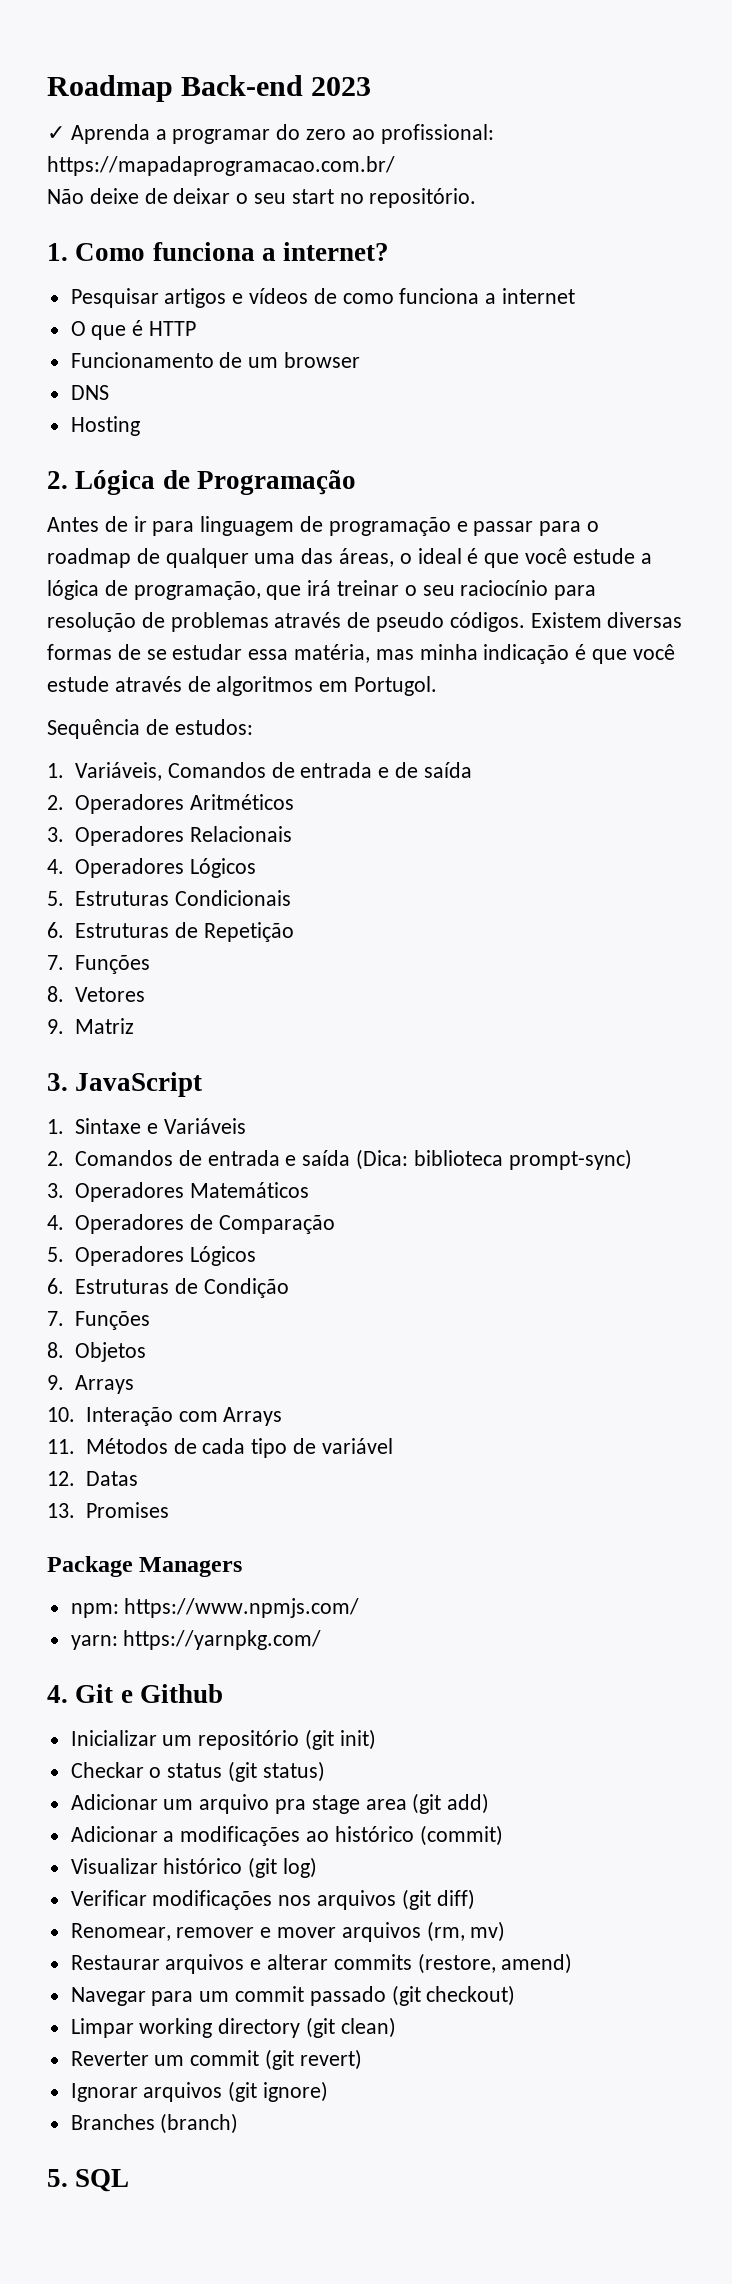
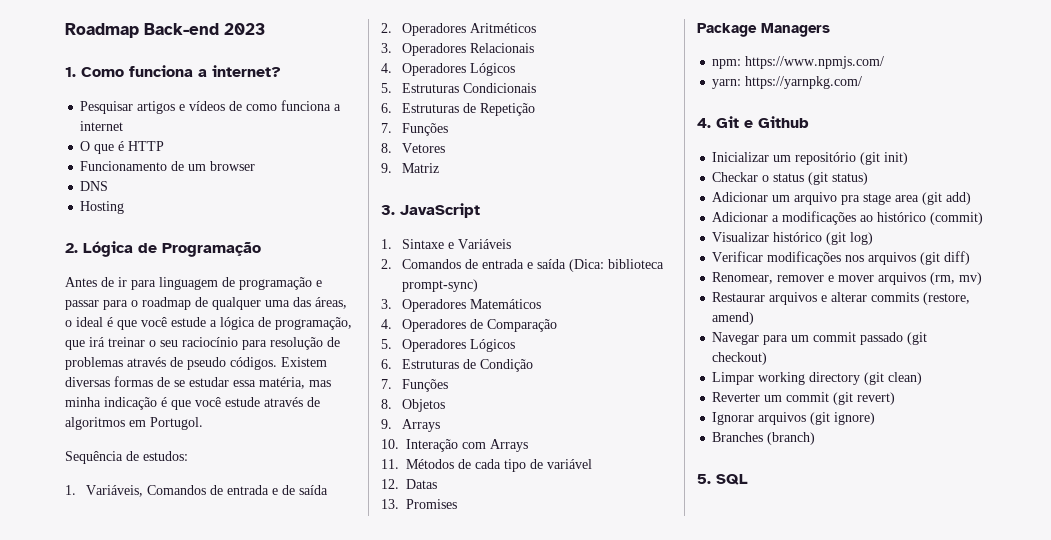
[47,124,494,144] [47,156,395,176] [47,188,477,208] // ✓ Aprenda a programar do zero ao profissional: https://mapadaprogramacao.com.br/ // Não deixe de deixar o seu start no repositório. -> (265, 29) none

